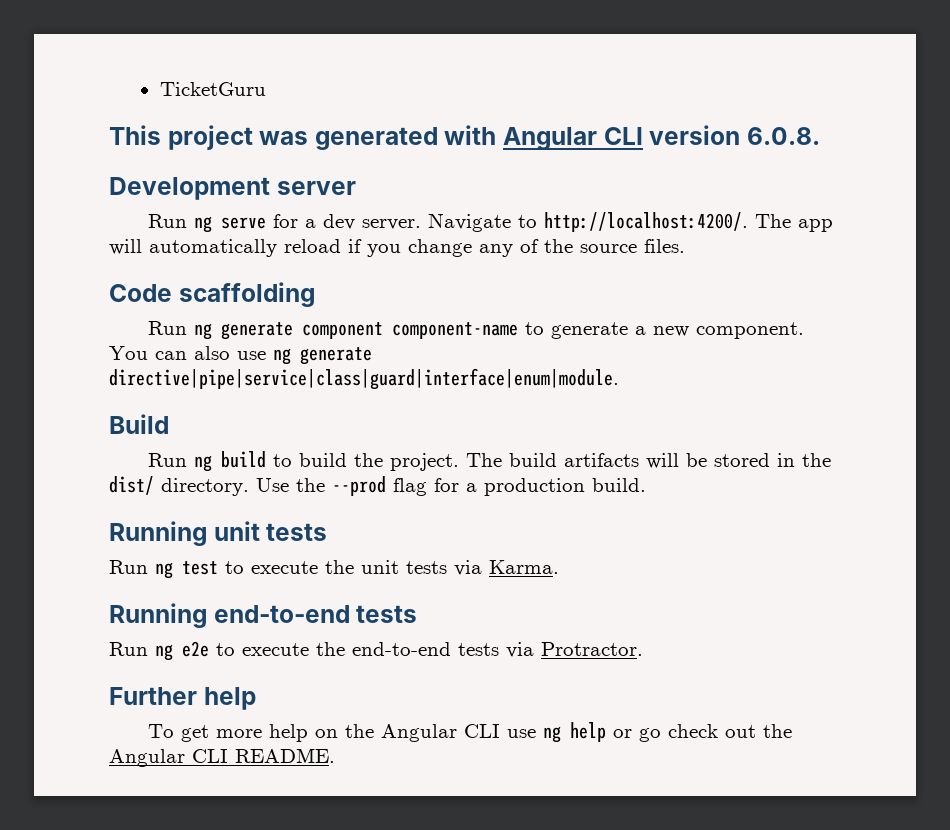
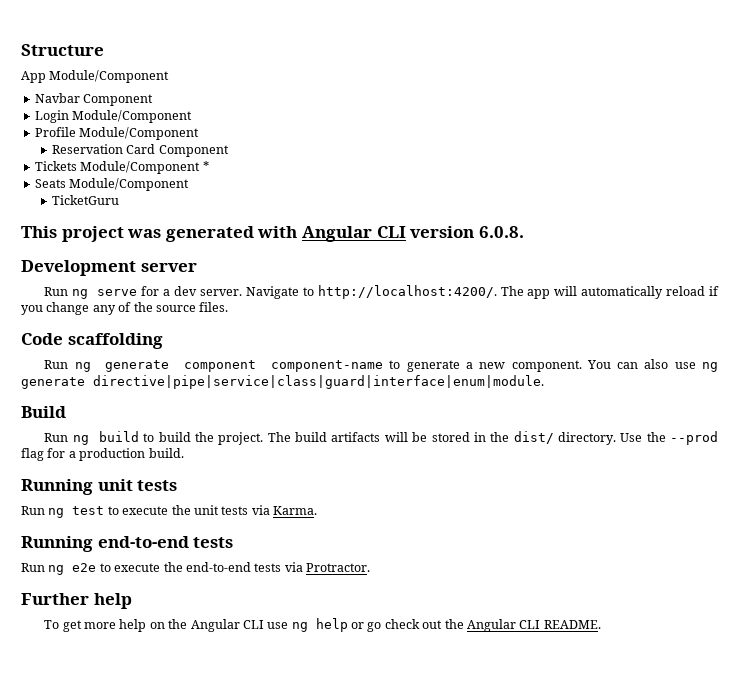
(159, 89) none -> [21,44,104,56] [21,70,170,83] [34,93,154,106] [34,110,193,123] [34,127,200,140] [51,144,229,157] [34,161,209,174] [34,178,190,191] Structure // App Module/Component // Navbar Component // Login Module/Component // Profile Module/Component // Reservation Card Component // Tickets Module/Component * // Seats Module/Component //

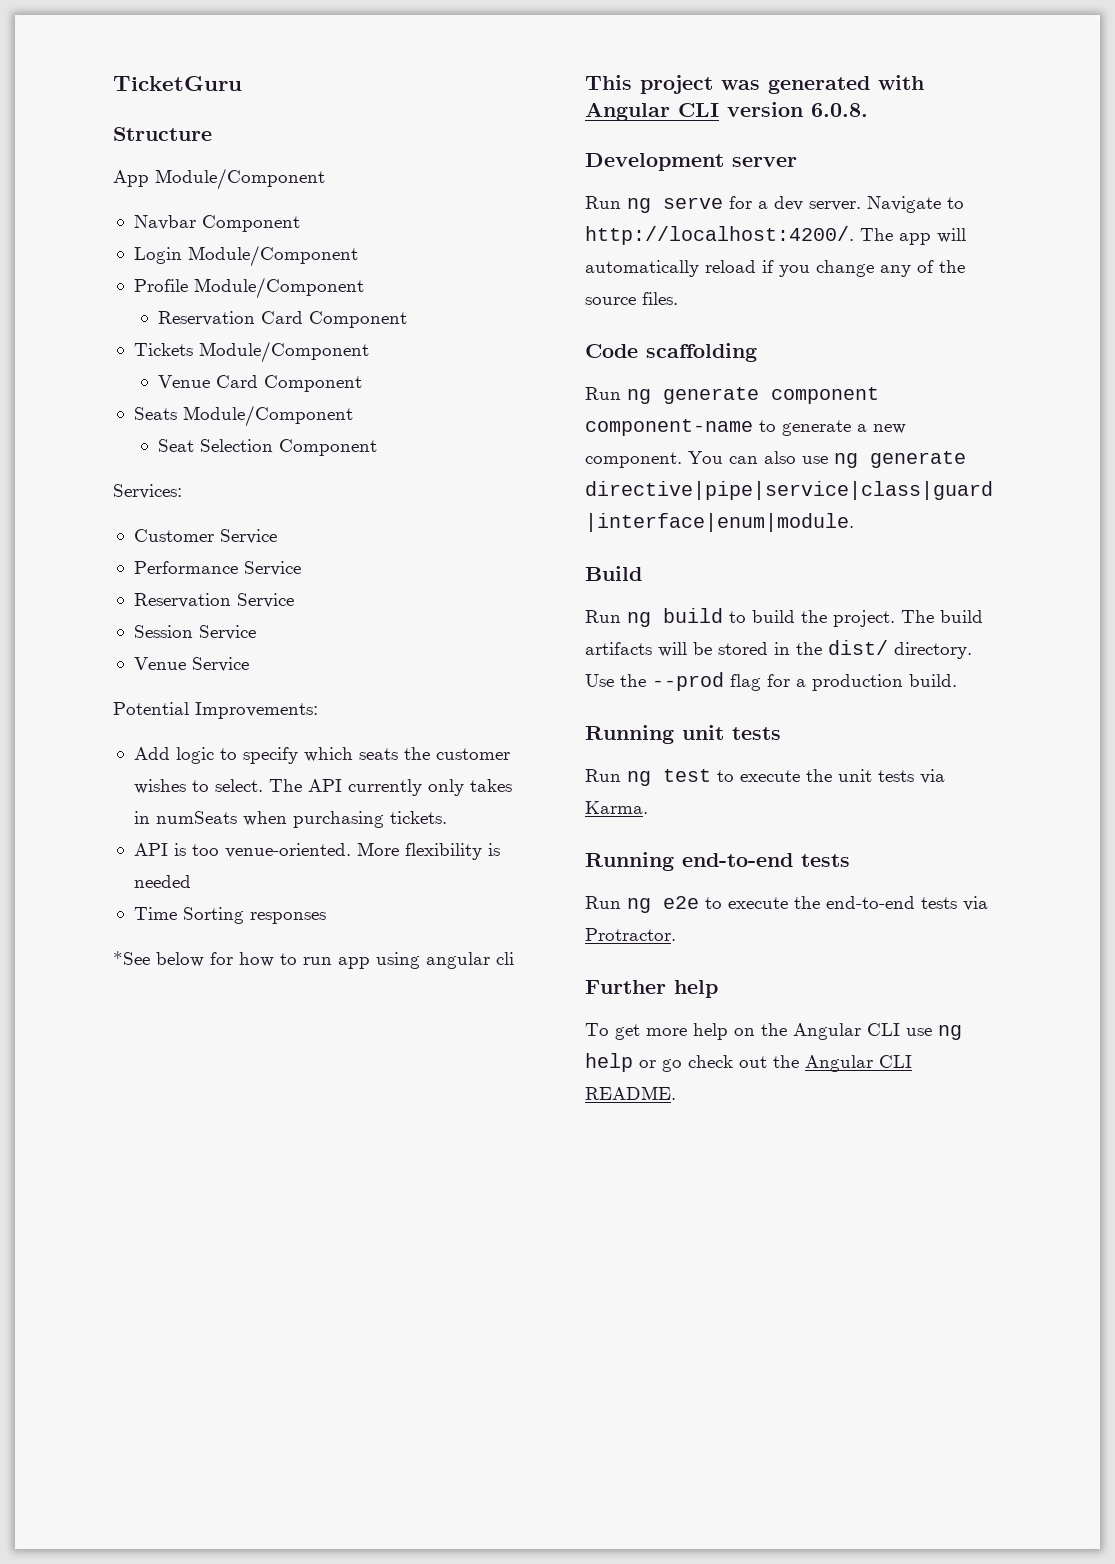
(21, 50) none -> [113,76,242,91] TicketGuru //
[202,161,209,171] * -> [158,375,363,392] // Venue Card Component
[51,195,119,205] TicketGuru -> [158,439,378,456] [113,484,182,499] [133,529,277,544] [133,561,301,576] [133,593,294,608] [133,625,256,640] [133,657,249,672] [113,702,318,719] [133,747,510,764] [133,779,512,796] [133,811,447,828] [133,842,500,860] [133,875,191,888] [133,907,326,924] [113,951,514,969] Seat Selection Component // Services: // Customer Service // Performance Service // Reservation Service // Session Service // Venue Service // Potential Improvements: // Add logic to specify which seats the customer wishes to select. The API currently only takes in numSeats when purchasing tickets. // API is too venue-oriented. More flexibility is needed // Time Sorting responses // *See below for how to run app using angular cli

